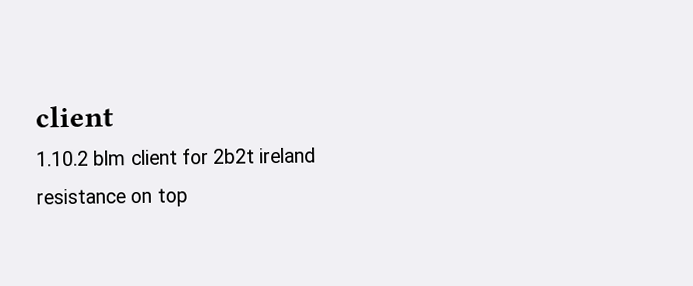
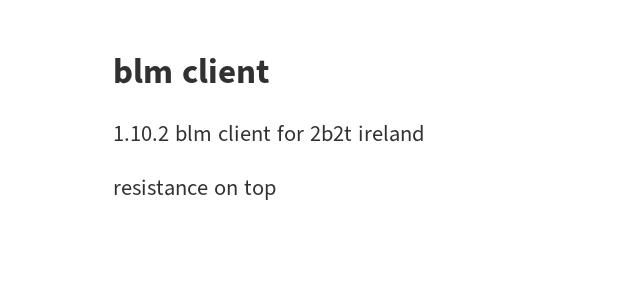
(35, 116) none -> [113,58,173,84] blm

